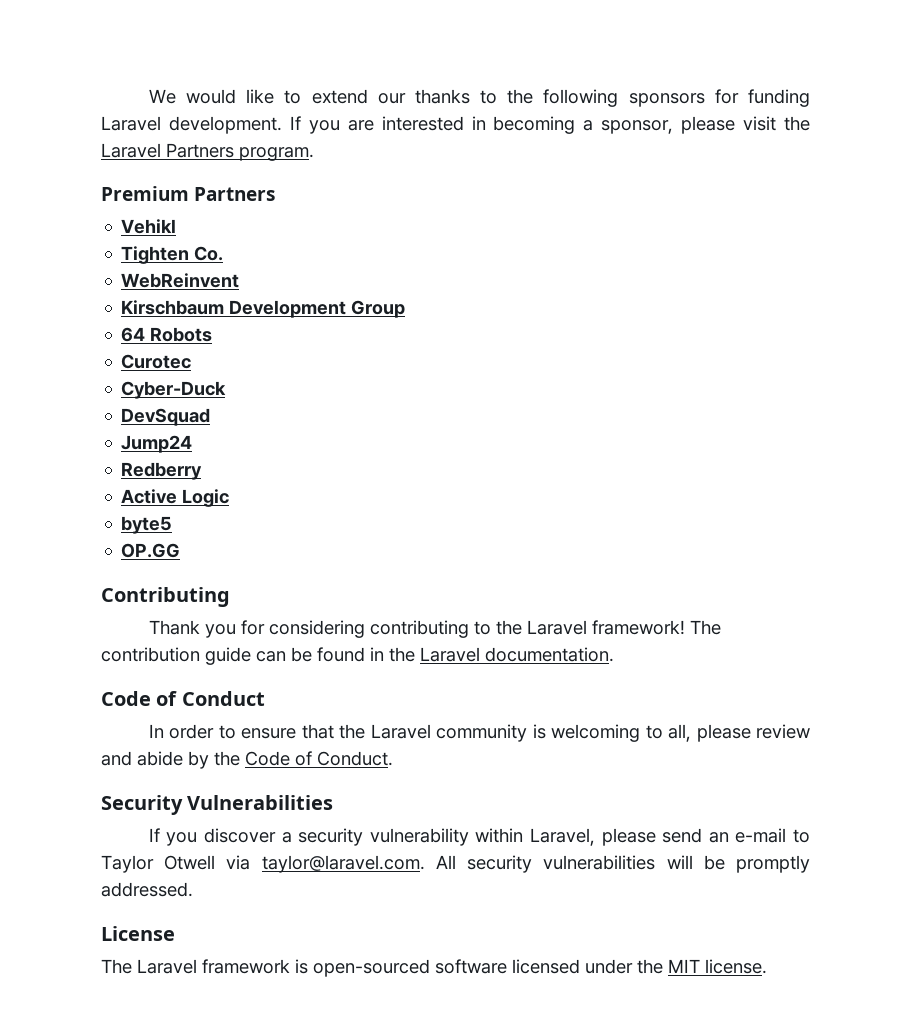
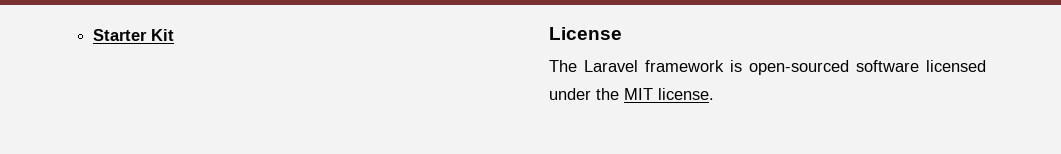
[148,89,811,107] [101,116,810,134] [101,143,314,161] [101,186,276,201] [121,219,177,234] [121,246,224,264] [121,273,240,288] [121,300,406,318] [121,327,213,342] [121,354,192,369] [121,381,227,399] [121,408,211,426] [121,435,193,453] [121,462,203,480] [121,489,230,507] [121,516,173,534] [121,543,181,558] [101,587,230,607] [148,620,721,638] [101,647,614,665] [101,691,265,706] [148,724,811,742] [101,751,393,769] [101,795,334,815] [148,828,811,846] [101,855,810,873] [101,882,193,897] We would like to extend our thanks to the following sponsors for funding Laravel development. If you are interested in becoming a sponsor, please visit the Laravel Partners program. // Premium Partners // Vehikl // Tighten Co. // WebReinvent // Kirschbaum Development Group // 64 Robots // Curotec // Cyber-Duck // DevSquad // Jump24 // Redberry // Active Logic // byte5 // OP.GG // Contributing // Thank you for considering contributing to the Laravel framework! The contribution guide can be found in the Laravel documentation. // Code of Conduct // In order to ensure that the Laravel community is welcoming to all, please review and abide by the Code of Conduct. // Security Vulnerabilities // If you discover a security vulnerability within Laravel, please send an e-mail to Taylor Otwell via taylor@laravel.com. All security vulnerabilities will be promptly addressed. -> [93,29,175,41] Starter Kit

